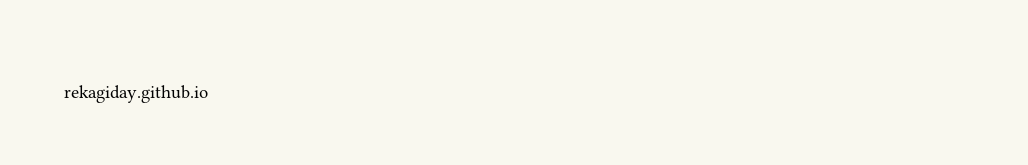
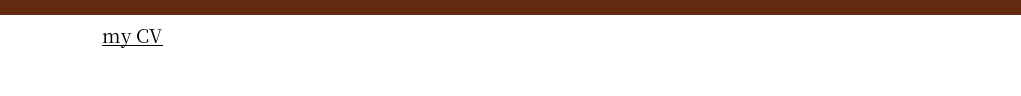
[64,85,208,103] rekagiday.github.io -> [102,29,164,48] my CV

